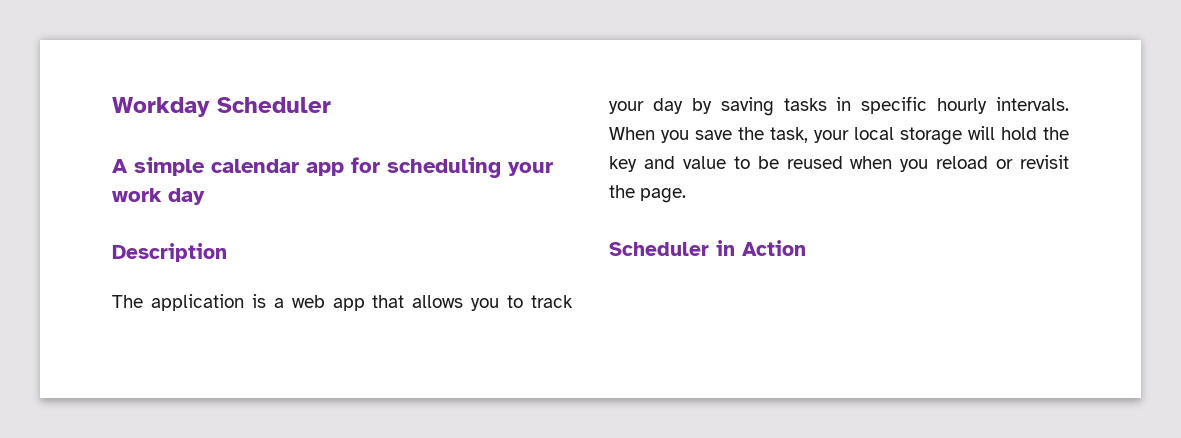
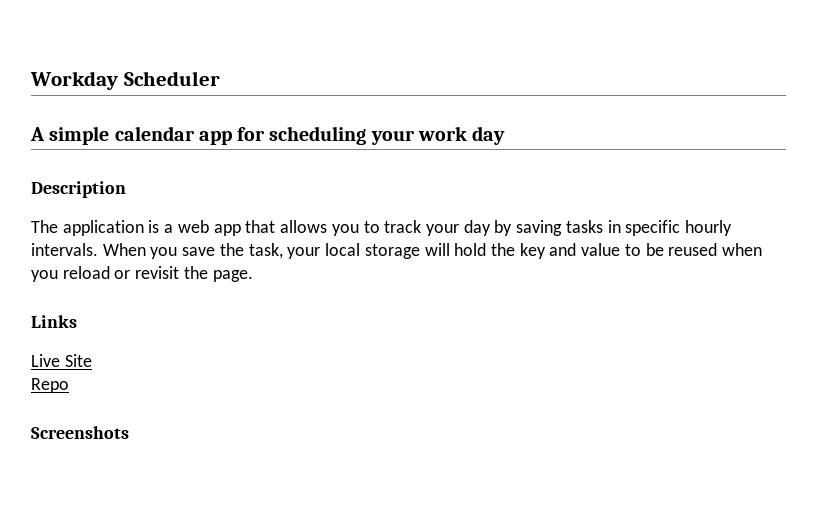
[609,240,806,256] Scheduler in Action -> [31,315,77,328] [31,354,92,367] [31,378,69,393] [31,426,129,439] Links // Live Site // Repo // Screenshots

